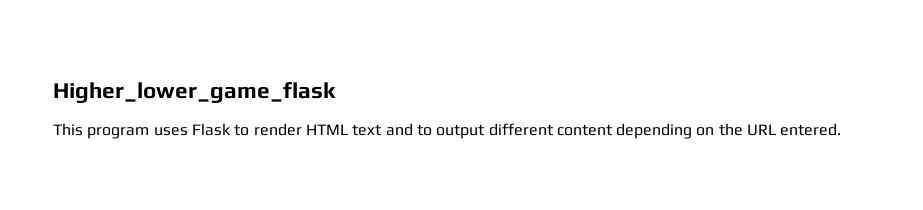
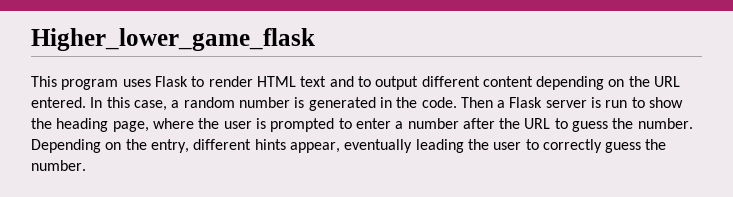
(842, 129) none -> [90,97,684,111] [31,118,693,132] [31,139,667,153] [31,160,86,171] In this case, a random number is generated in the code. Then a Flask server is run to show the heading page, where the user is prompted to enter a number after the URL to guess the number. Depending on the entry, different hints appear, eventually leading the user to correctly guess the number.

